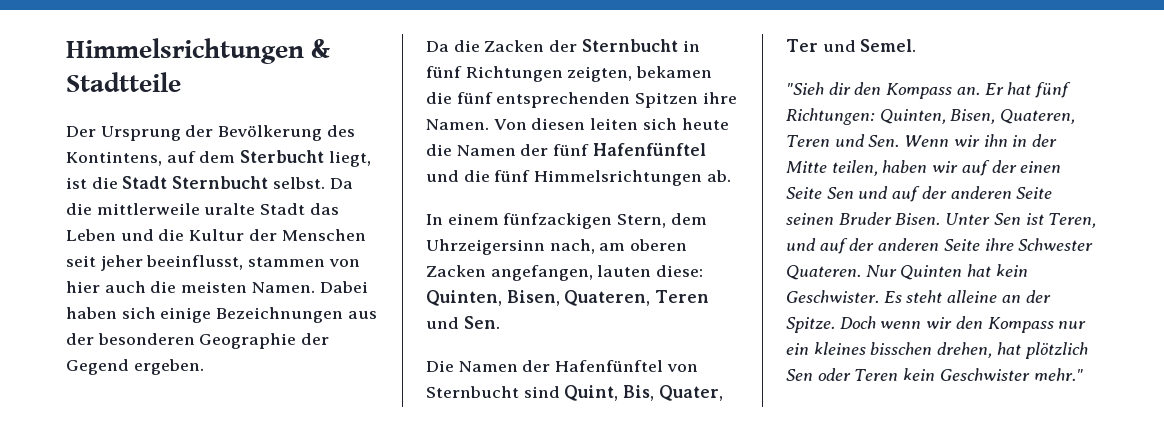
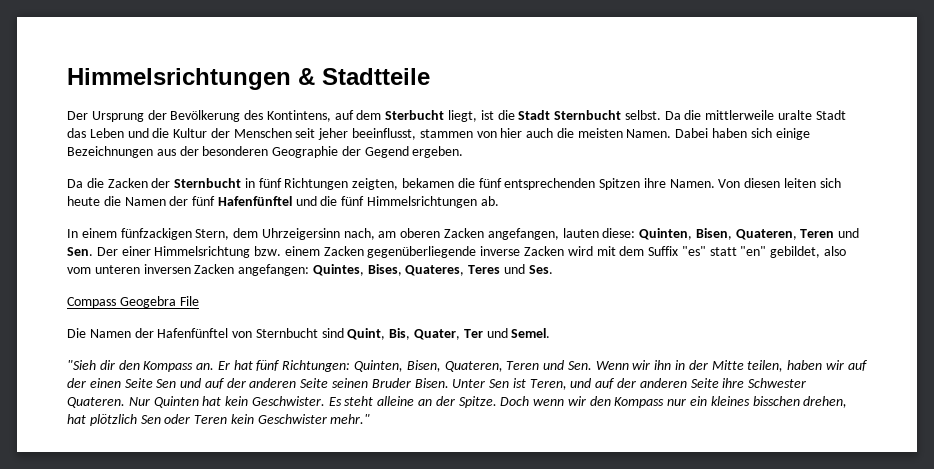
(500, 322) none -> [96,246,847,258] [67,264,553,276] [67,296,199,308] Der einer Himmelsrichtung bzw. einem Zacken gegenüberliegende inverse Zacken wird mit dem Suffix "es" statt "en" gebildet, also vom unteren inversen Zacken angefangen: Quintes, Bises, Quateres, Teres und Ses. // Compass Geogebra File

